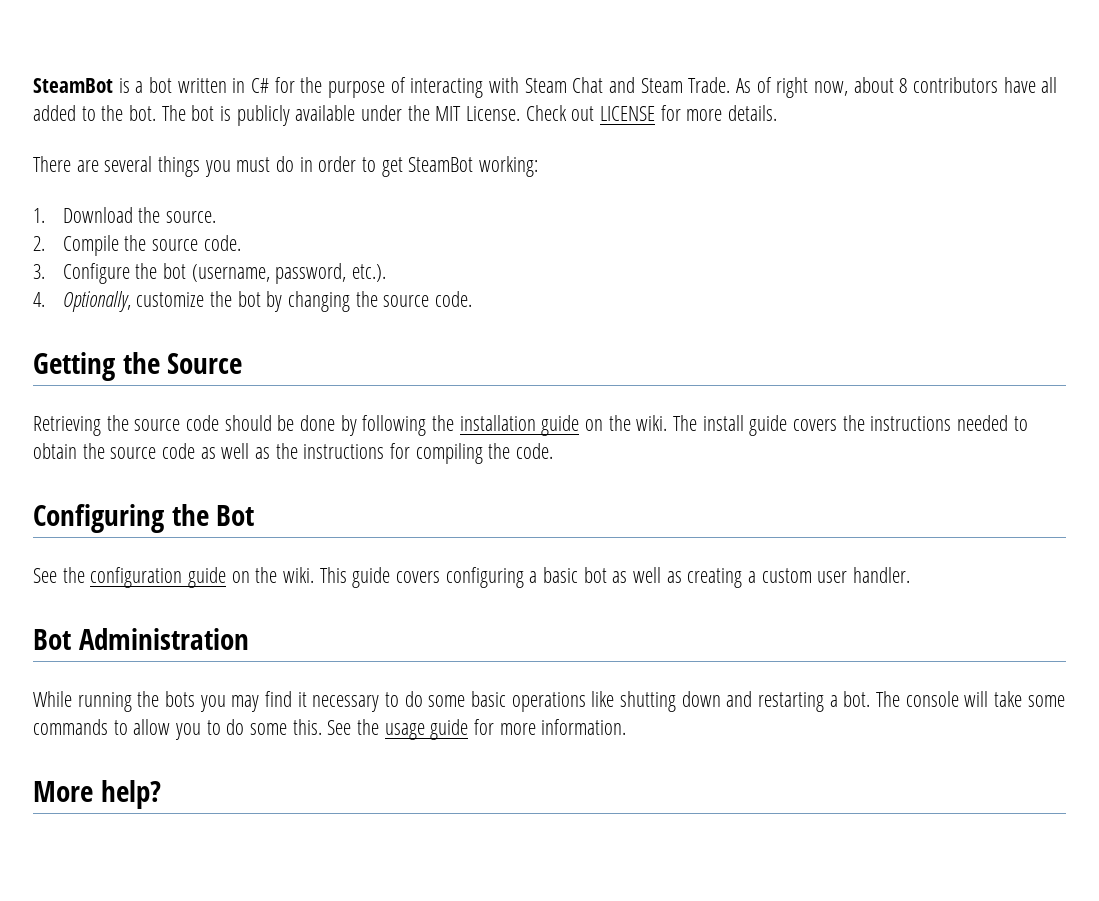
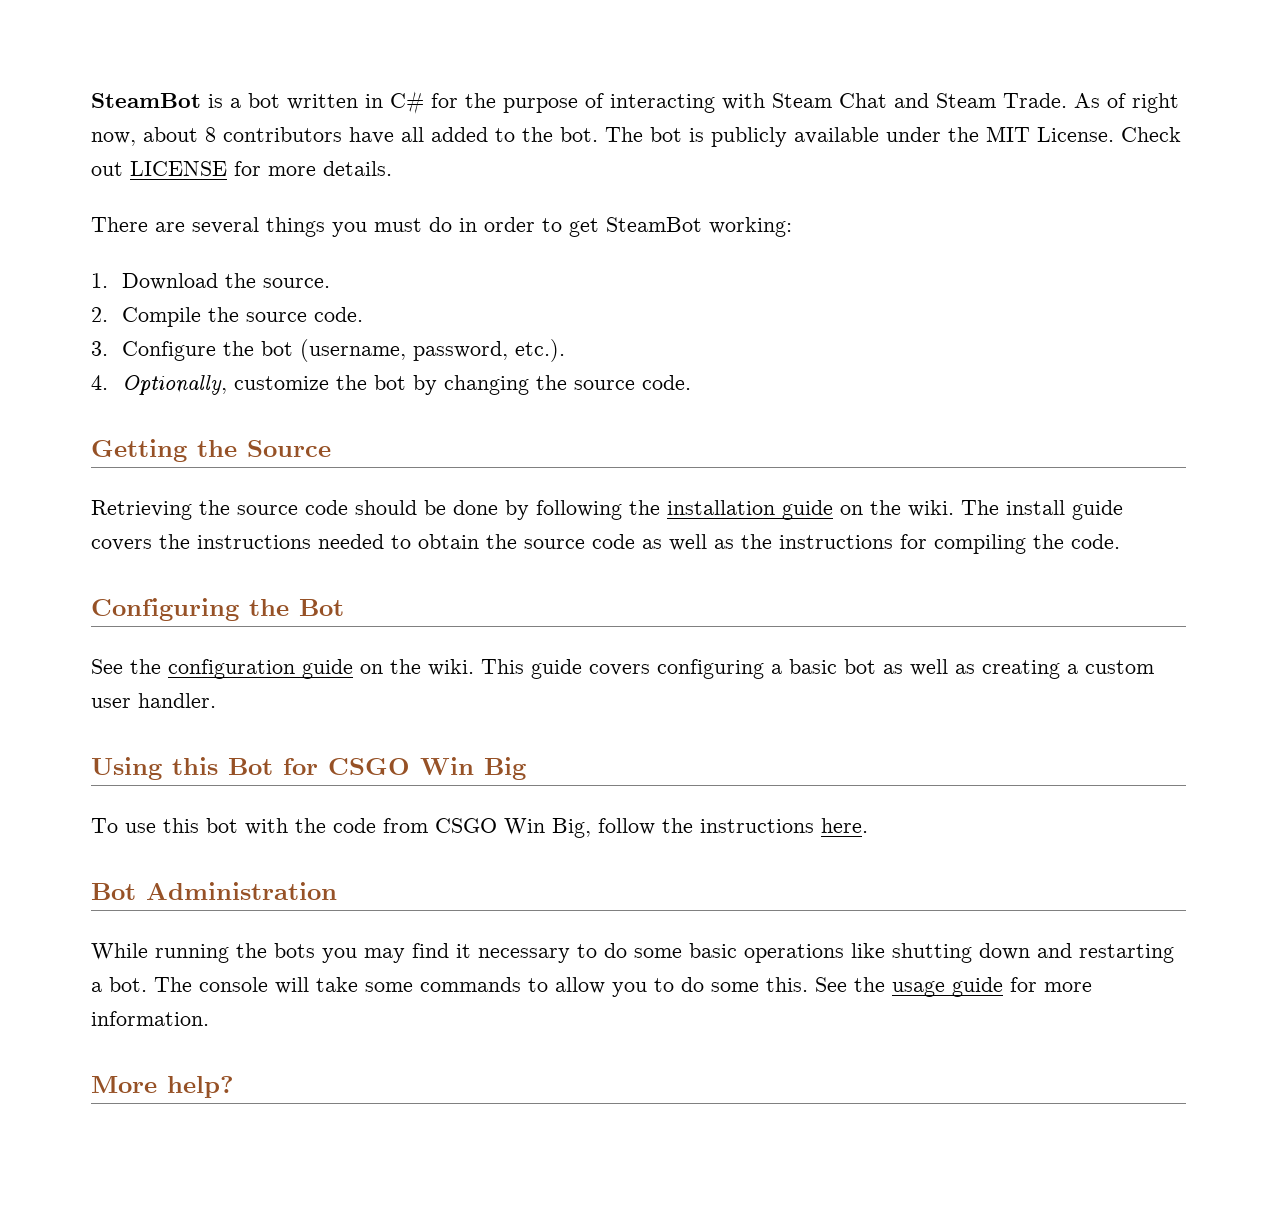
(911, 575) none -> [91,757,526,780] [91,818,868,838] // Using this Bot for CSGO Win Big // To use this bot with the code from CSGO Win Big, follow the instructions here.

